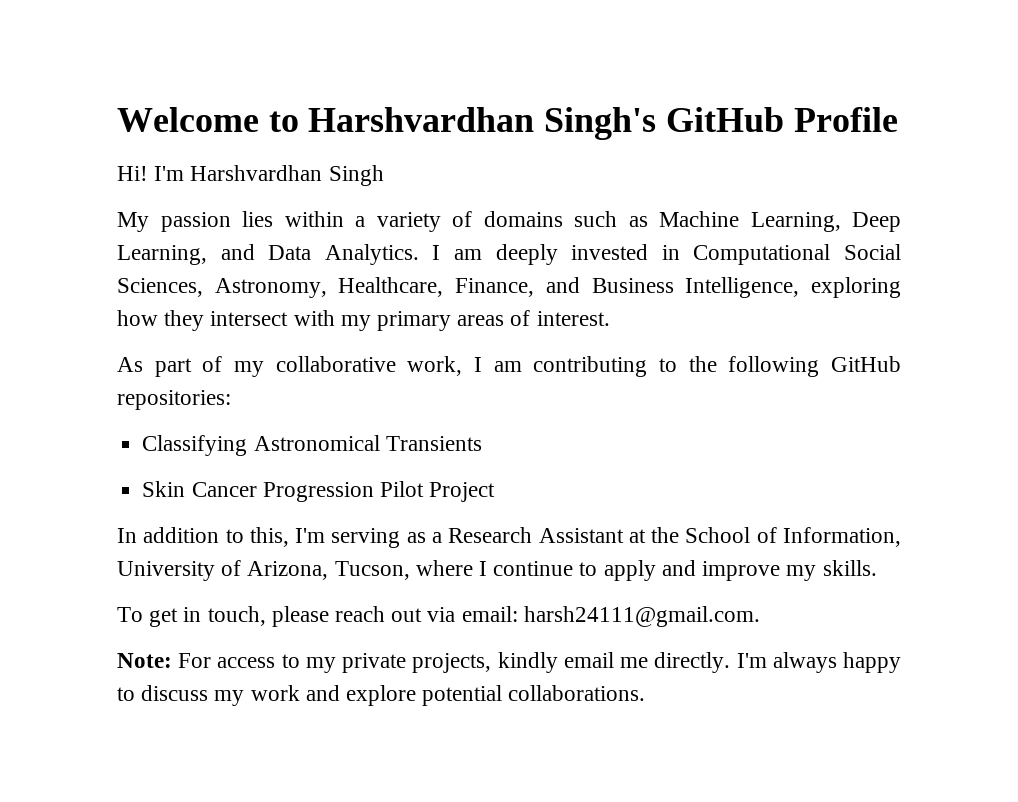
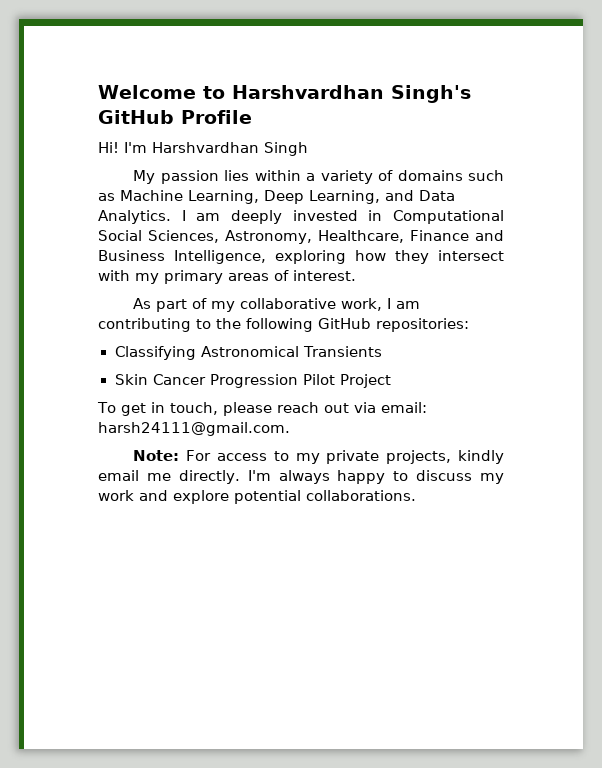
[455,278,535,297] Finance, -> [410,230,470,241] Finance
[117,527,902,548] [117,560,877,581] // In addition to this, I'm serving as a Research Assistant at the School of Information, University of Arizona, Tucson, where I continue to apply and improve my skills. -> (391, 381) none

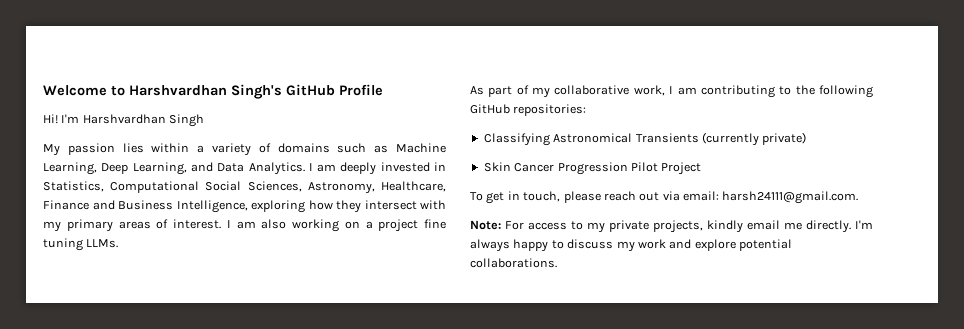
(383, 215) none -> [43,181,104,192] Statistics,
(356, 275) none -> [226,219,446,232] [43,238,119,251] I am also working on a project fine tuning LLMs.
(383, 351) none -> [701,132,807,146] (currently private)

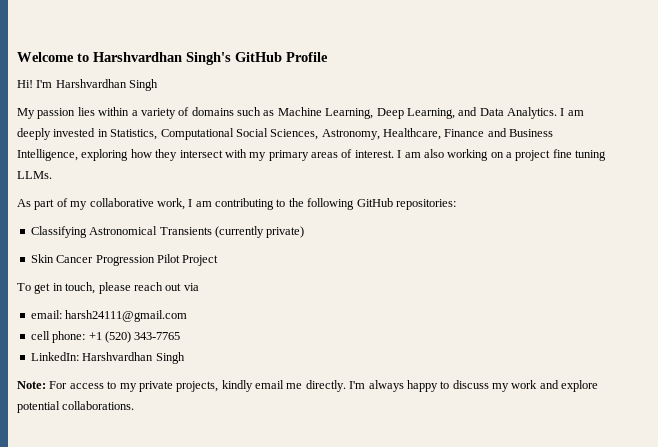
[683,191,859,204] email: harsh24111@gmail.com. -> [30,310,188,322] [30,331,181,343] [30,352,185,364] // email: harsh24111@gmail.com // cell phone: +1 (520) 343-7765 // LinkedIn: Harshvardhan Singh

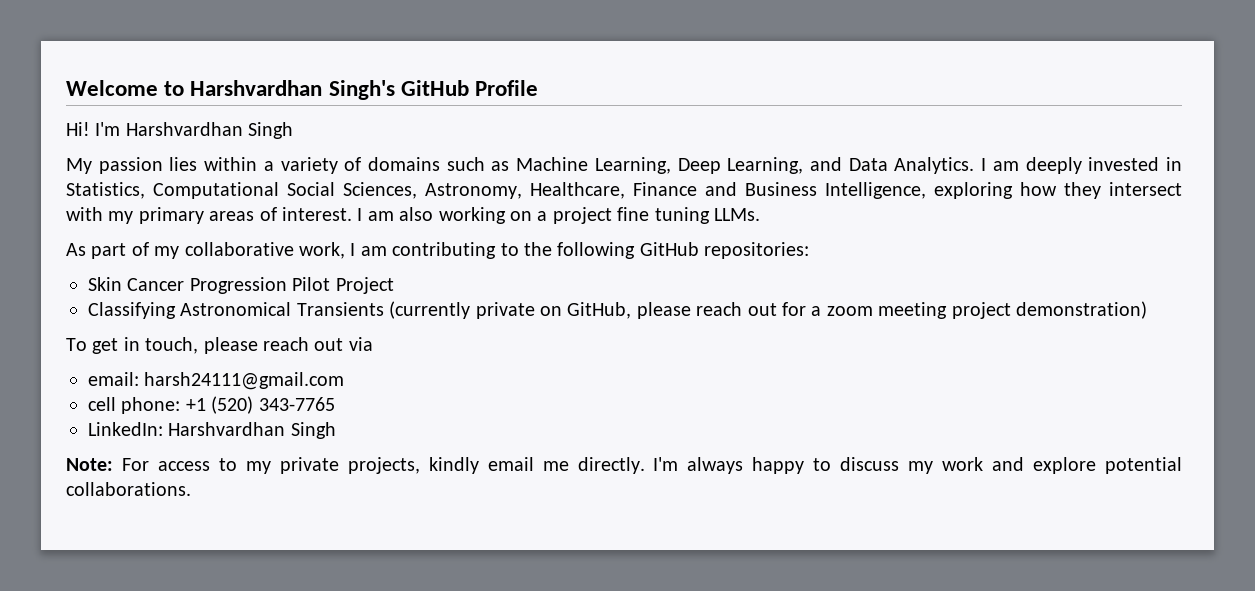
[30,226,305,238] // Classifying Astronomical Transients (currently private) -> (810, 250) none
(219, 260) none -> [88,301,1147,319] // Classifying Astronomical Transients (currently private on GitHub, please reach out for a zoom meeting project demonstration)

